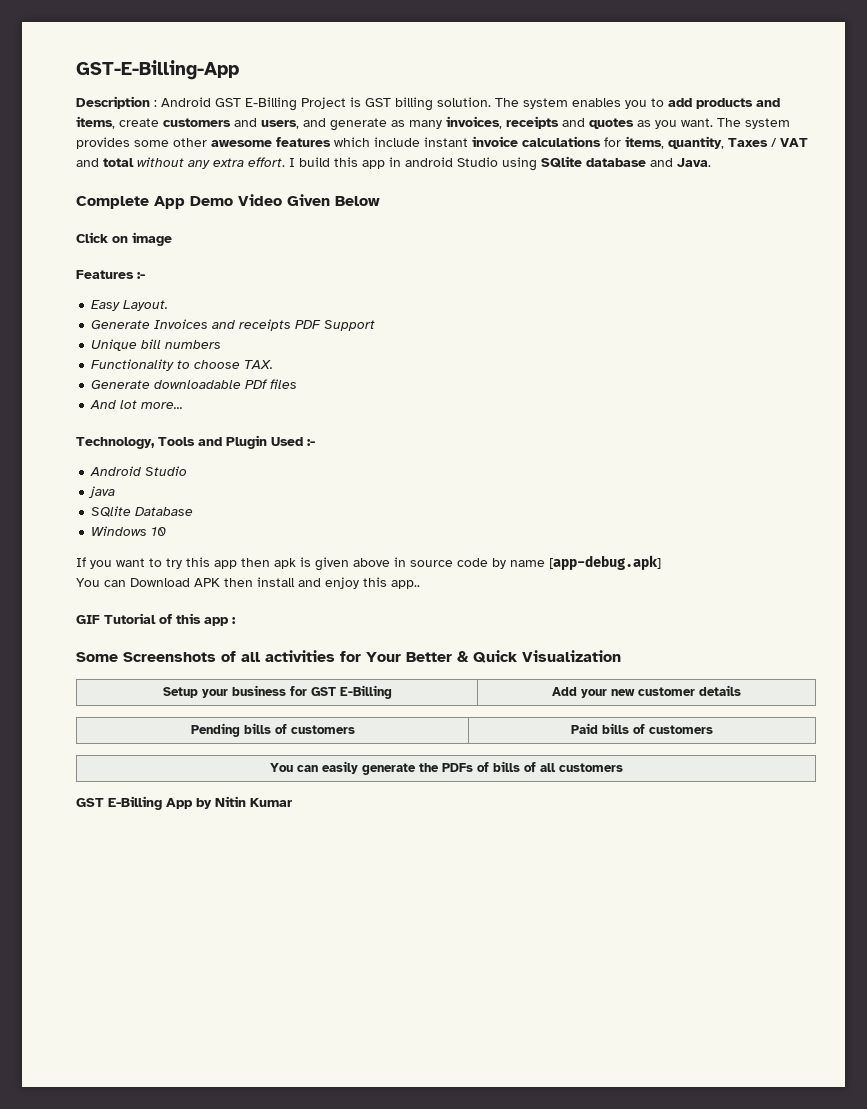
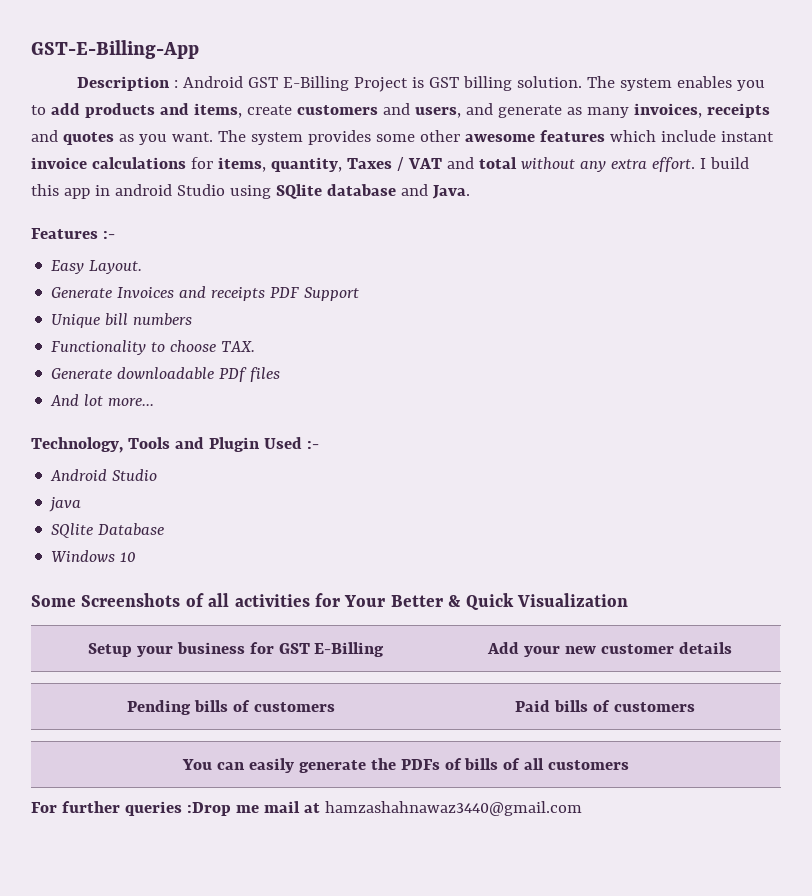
[76,194,380,209] [76,232,172,246] // Complete App Demo Video Given Below // Click on image -> (470, 192) none
[76,555,661,571] [76,577,420,589] [76,613,236,626] // If you want to try this app then apk is given above in source code by name [app-debug.apk] // You can Download APK then install and enjoy this app.. // GIF Tutorial of this app : -> (137, 557) none
[76,796,292,810] GST E-Billing App by Nitin Kumar -> [31,801,582,816] For further queries :Drop me mail at hamzashahnawaz3440@gmail.com

